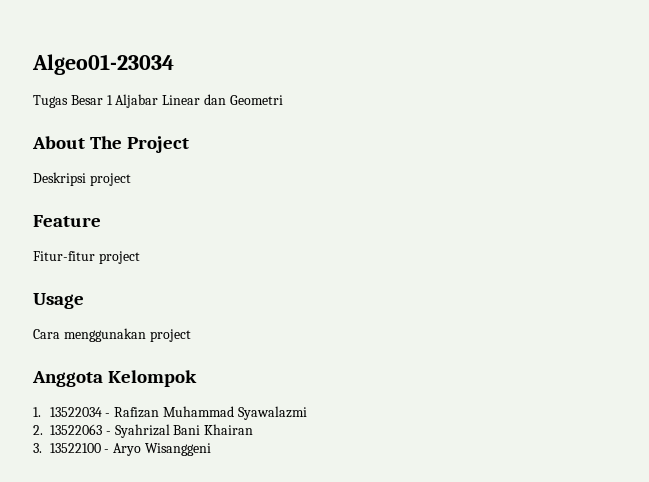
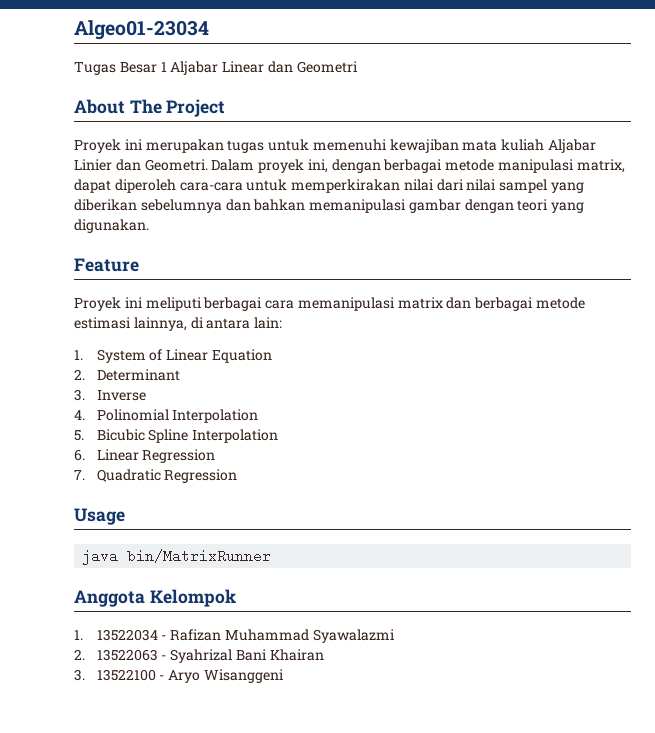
[33,172,131,186] [33,215,101,227] [33,251,140,264] [33,293,84,309] [33,328,191,342] Deskripsi project // Feature // Fitur-fitur project // Usage // Cara menggunakan project -> [74,139,597,153] [74,159,625,173] [74,179,585,193] [74,199,585,213] [74,219,149,233] [74,258,139,272] [74,297,586,311] [74,317,283,331] [74,349,272,363] [74,369,180,381] [74,389,146,401] [74,409,259,423] [74,429,279,443] [74,449,216,463] [74,469,238,483] [74,508,125,525] [82,549,272,565] Proyek ini merupakan tugas untuk memenuhi kewajiban mata kuliah Aljabar Linier dan Geometri. Dalam proyek ini, dengan berbagai metode manipulasi matrix, dapat diperoleh cara-cara untuk memperkirakan nilai dari nilai sampel yang diberikan sebelumnya dan bahkan memanipulasi gambar dengan teori yang digunakan. // Feature // Proyek ini meliputi berbagai cara memanipulasi matrix dan berbagai metode estimasi lainnya, di antara lain: // 1. System of Linear Equation // 2. Determinant // 3. Inverse // 4. Polinomial Interpolation // 5. Bicubic Spline Interpolation // 6. Linear Regression // 7. Quadratic Regression // Usage // java bin/MatrixRunner

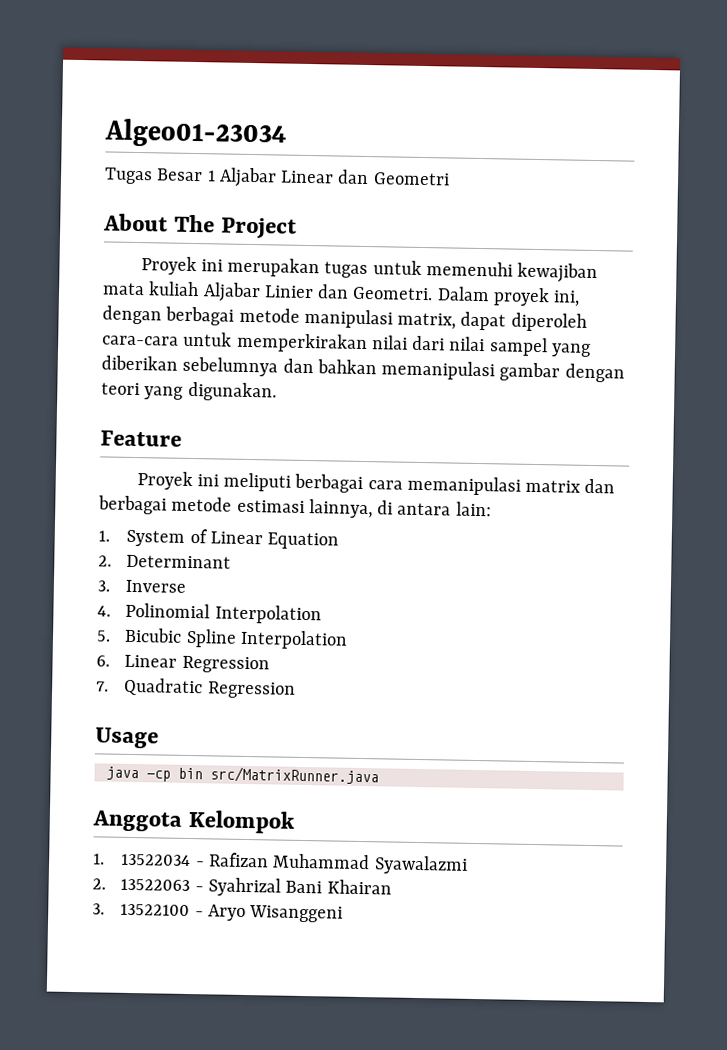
[127,549,272,563] bin/MatrixRunner -> [145,766,379,785] -cp bin src/MatrixRunner.java

